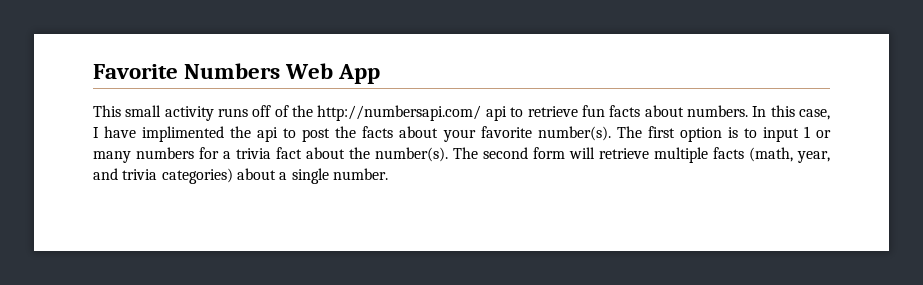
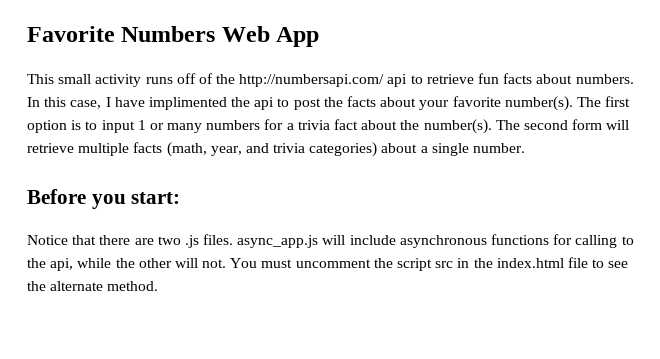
(388, 174) none -> [27,189,181,209] [27,234,634,248] [27,257,629,271] [27,281,159,291] // Before you start: // Notice that there are two .js files. async_app.js will include asynchronous functions for calling to the api, while the other will not. You must uncomment the script src in the index.html file to see the alternate method.

